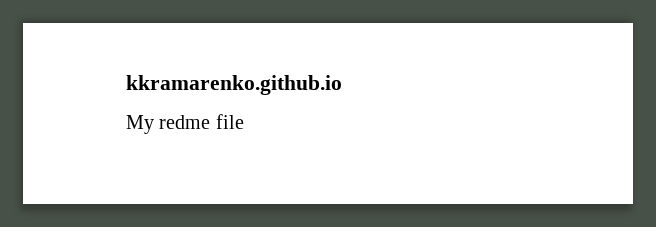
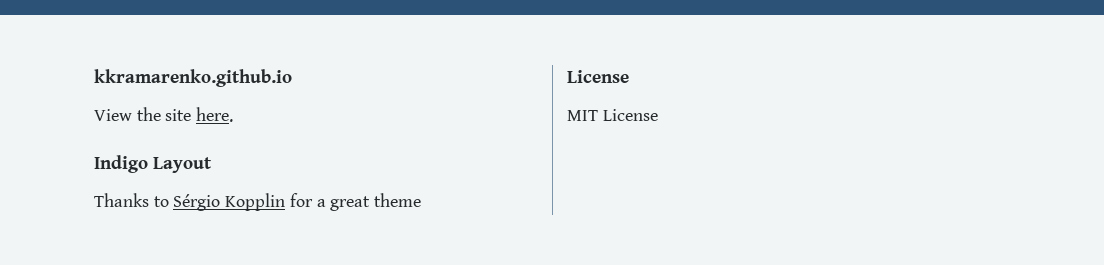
[126,114,244,134] My redme file -> [94,107,234,122] [94,155,213,173] [94,193,422,211] [567,70,629,83] [567,109,658,121] View the site here. // Indigo Layout // Thanks to Sérgio Kopplin for a great theme // License // MIT License

